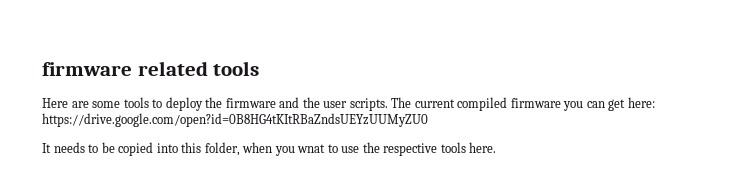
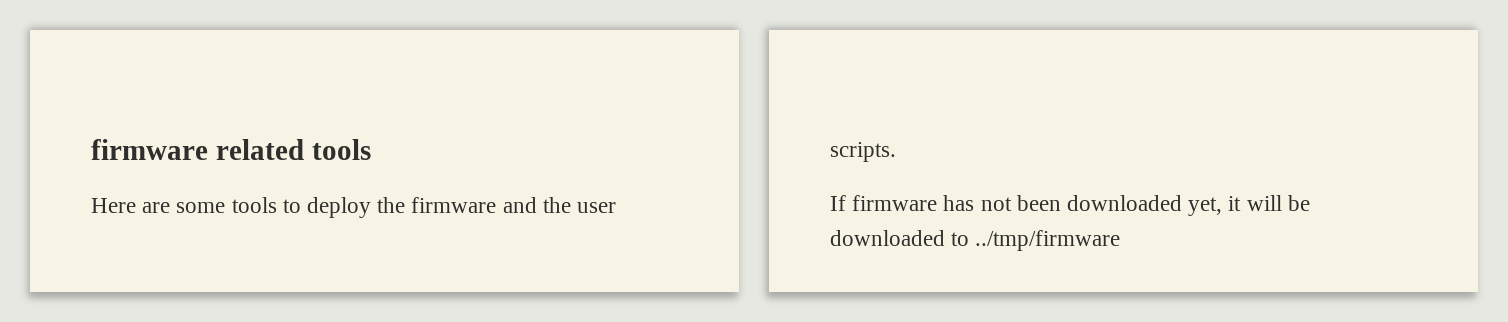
[391,97,655,111] [42,113,428,127] [42,142,497,156] The current compiled firmware you can get here: https://drive.google.com/open?id=0B8HG4tKItRBaZndsUEYzUUMyZU0 // It needs to be copied into this folder, when you wnat to use the respective tools here. -> [830,195,1310,216] [830,230,1121,251] // If firmware has not been downloaded yet, it will be downloaded to ../tmp/firmware

